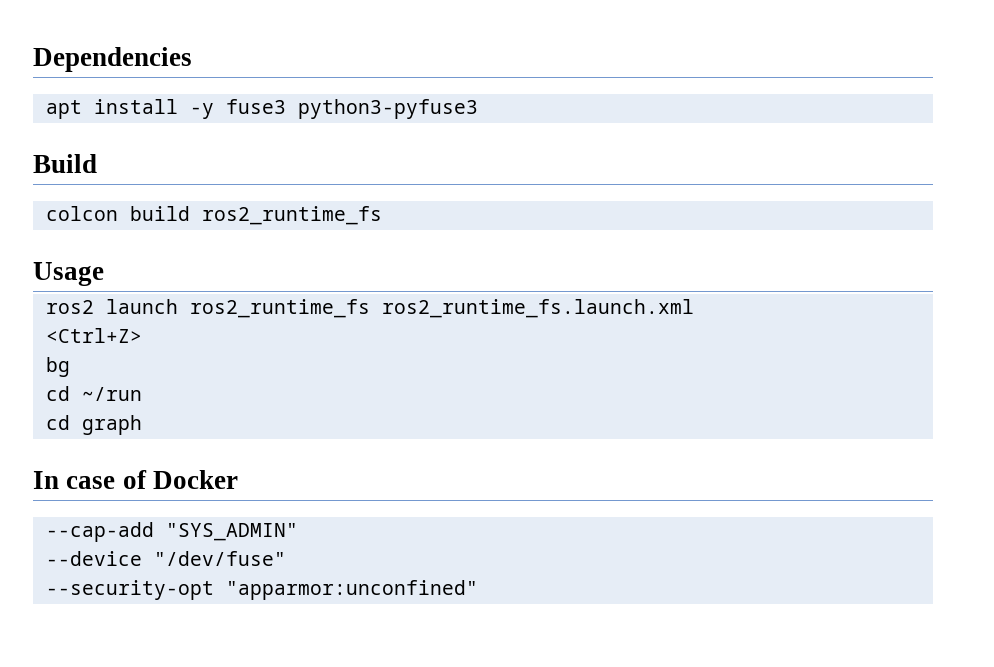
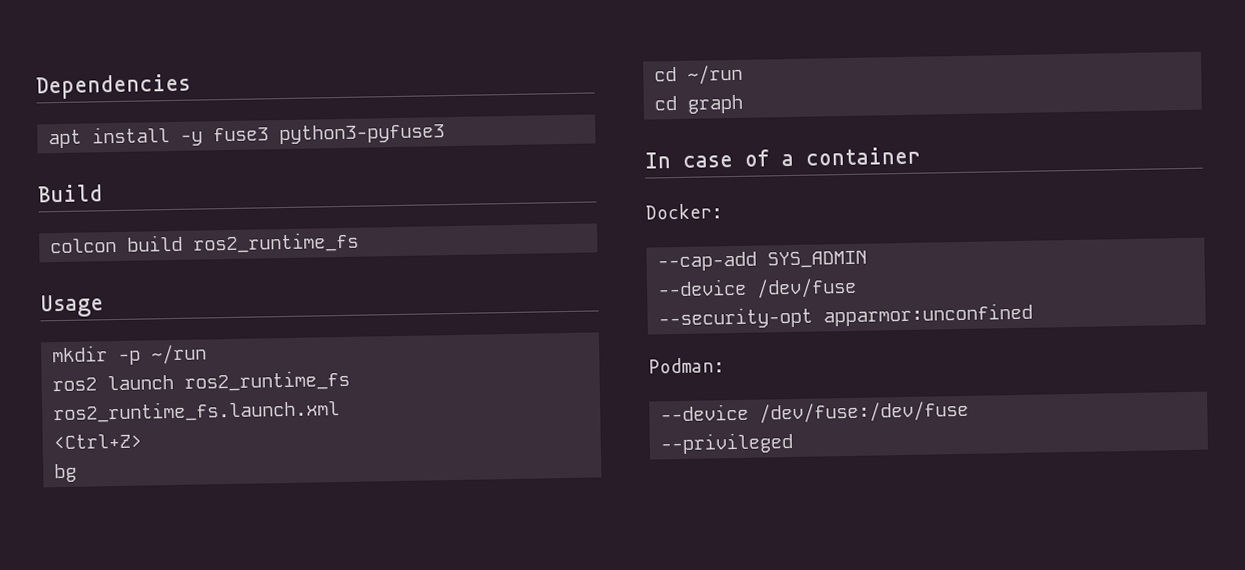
(104, 274) none -> [51,344,208,365] // mkdir -p ~/run
[152,470,238,489] Docker -> [781,146,921,167] [645,203,723,220] a container // Docker:
[165,523,298,541] [45,551,286,566] "SYS_ADMIN" // --device "/dev/fuse" -> [767,250,868,269] [657,277,858,299] SYS_ADMIN // --device /dev/fuse
[225,580,478,600] "apparmor:unconfined" -> [823,302,1034,327] [648,357,725,374] [660,400,970,424] [660,431,794,455] apparmor:unconfined // Podman: // --device /dev/fuse:/dev/fuse // --privileged

